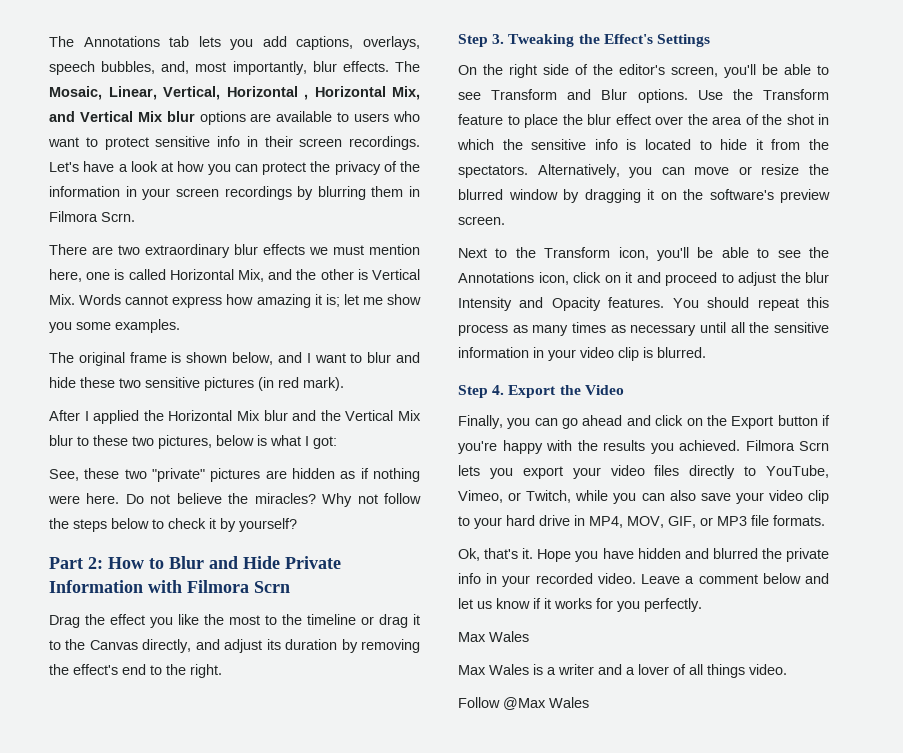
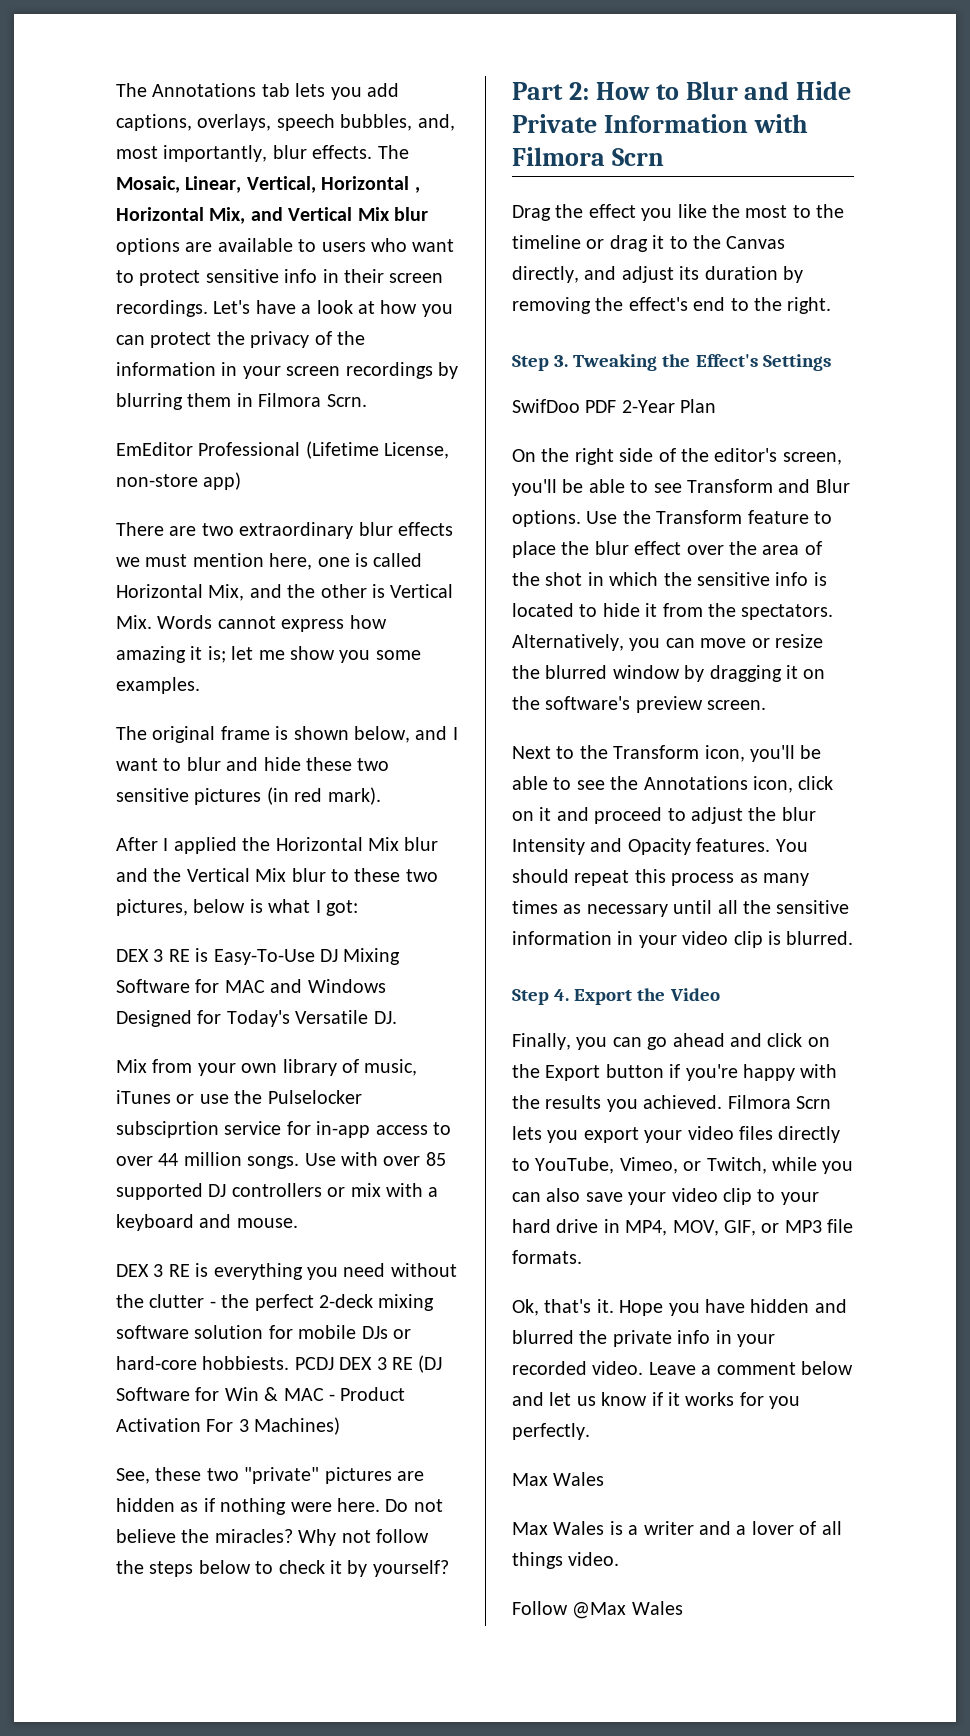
(135, 217) none -> [116,441,450,459] [116,472,242,490] // EmEditor Professional (Lifetime License, non-store app)
(337, 442) none -> [116,948,401,965] [116,979,386,993] [116,1010,397,1027] [116,1059,418,1076] [116,1090,362,1104] [116,1121,451,1138] [116,1152,446,1169] [116,1183,439,1200] [116,1214,298,1231] [116,1263,457,1280] [116,1294,435,1311] [116,1325,411,1339] [116,1355,443,1373] [116,1387,406,1401] [116,1417,341,1435] // DEX 3 RE is Easy-To-Use DJ Mixing Software for MAC and Windows Designed for Today's Versatile DJ. // Mix from your own library of music, iTunes or use the Pulselocker subsciprtion service for in-app access to over 44 million songs. Use with over 85 supported DJ controllers or mix with a keyboard and mouse. // DEX 3 RE is everything you need without the clutter - the perfect 2-deck mixing software solution for mobile DJs or hard-core hobbiests. PCDJ DEX 3 RE (DJ Software for Win & MAC - Product Activation For 3 Machines)
(710, 40) none -> [512,399,717,413] // SwifDoo PDF 2-Year Plan

